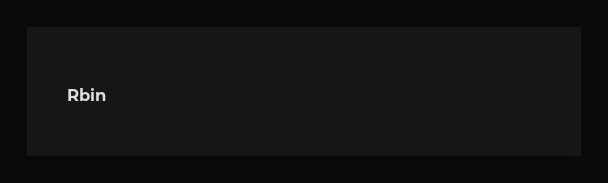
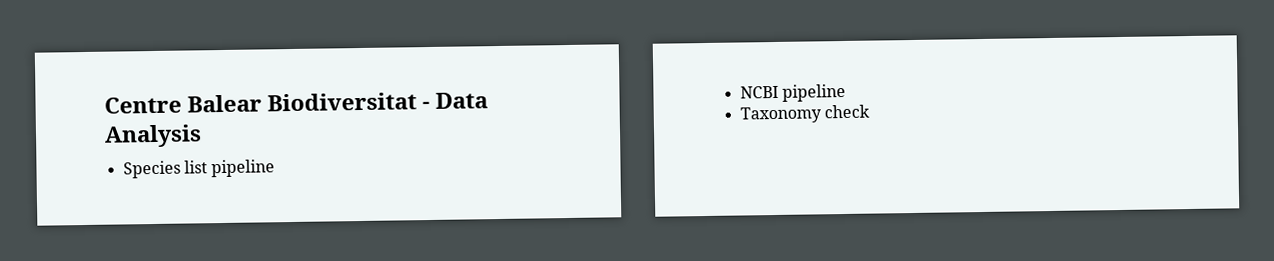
[67,88,106,101] Rbin -> [104,92,489,114] [104,124,202,148] [122,159,276,179] [739,83,846,102] [739,104,870,124] Centre Balear Biodiversitat - Data Analysis // Species list pipeline // NCBI pipeline // Taxonomy check

